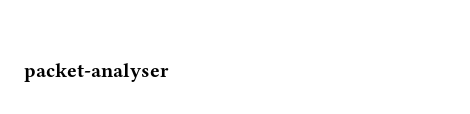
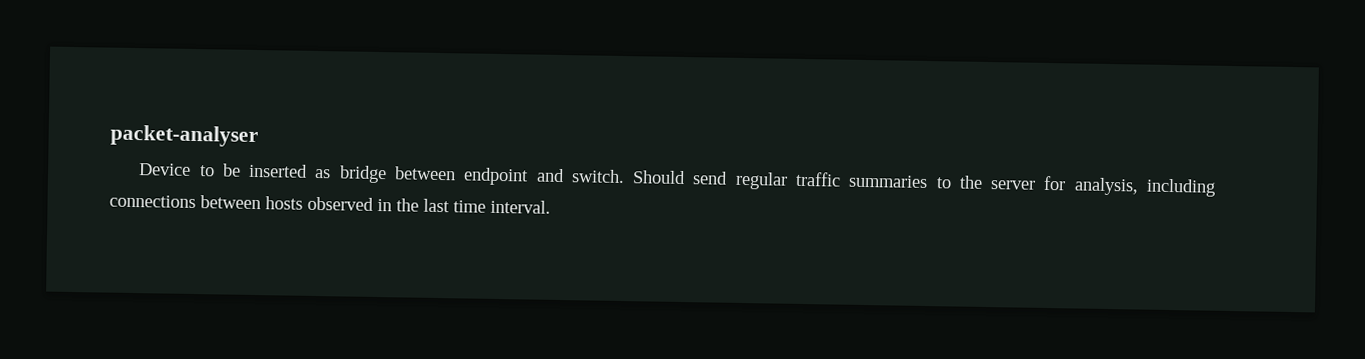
(169, 72) none -> [138,163,1216,197] [109,194,551,214] // Device to be inserted as bridge between endpoint and switch. Should send regular traffic summaries to the server for analysis, including connections between hosts observed in the last time interval.

